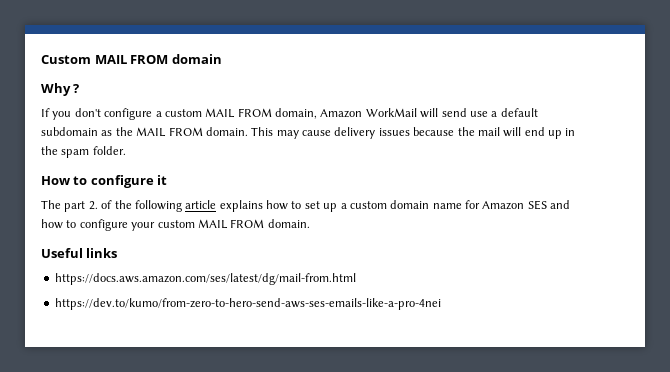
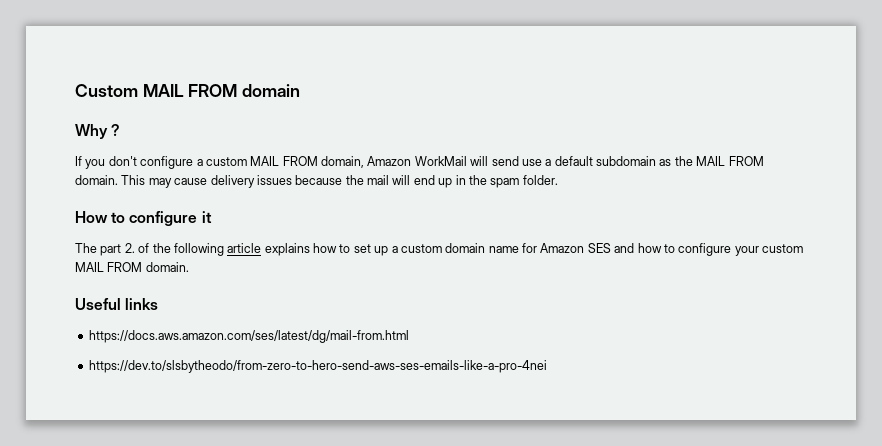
[54,298,441,310] https://dev.to/kumo/from-zero-to-hero-send-aws-ses-emails-like-a-pro-4nei -> [88,360,547,373] https://dev.to/slsbytheodo/from-zero-to-hero-send-aws-ses-emails-like-a-pro-4nei

